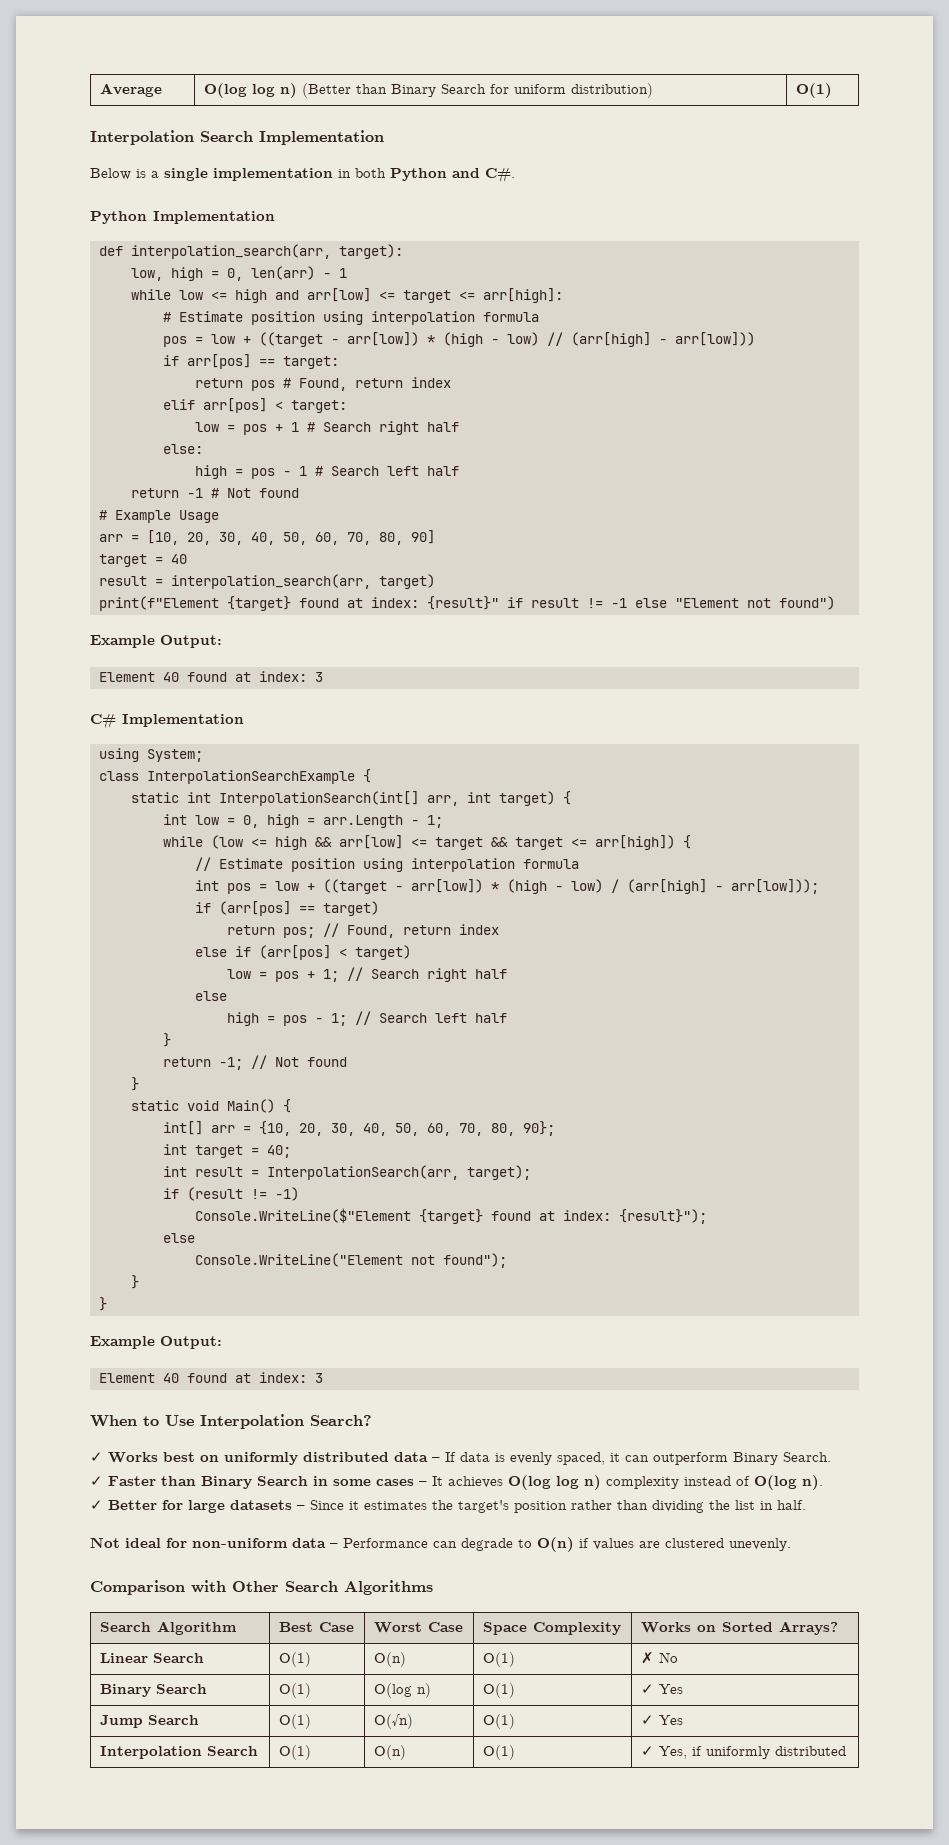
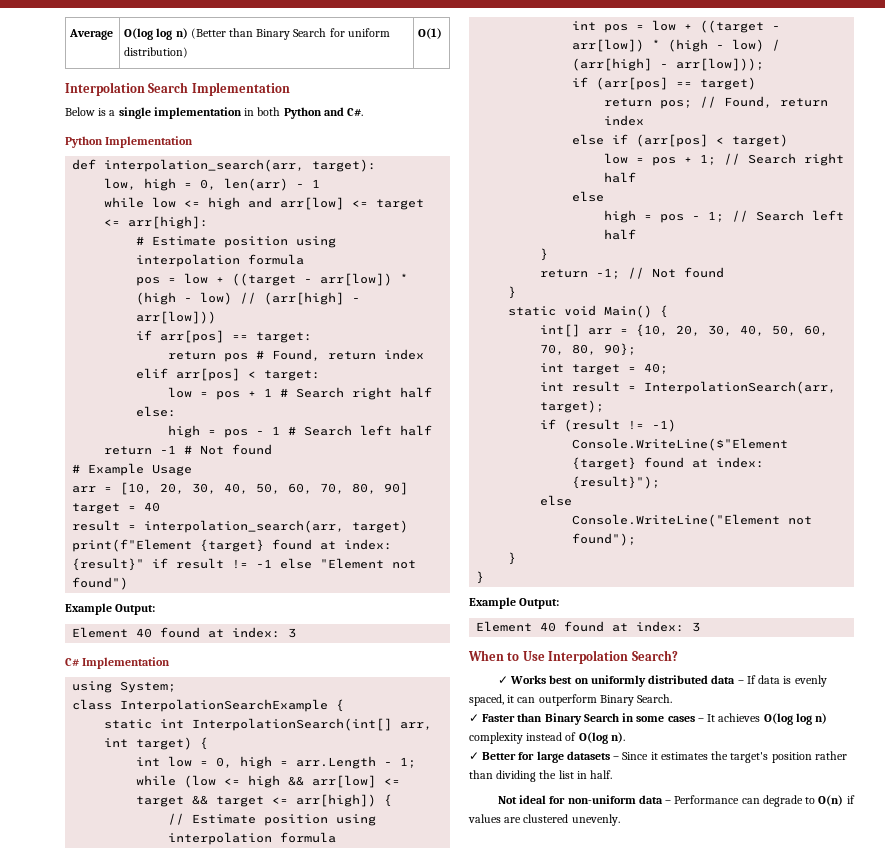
[90,1580,433,1595] [99,1621,237,1635] [278,1622,354,1632] [373,1622,463,1633] [482,1622,621,1635] [640,1621,838,1635] [99,1653,204,1663] [278,1652,311,1667] [373,1652,406,1667] [482,1652,515,1667] [640,1652,678,1664] [99,1684,207,1697] [278,1683,311,1698] [373,1683,431,1698] [482,1683,515,1698] [640,1684,683,1694] [99,1715,199,1728] [278,1714,311,1729] [373,1714,413,1729] [482,1714,515,1729] [640,1715,683,1725] [99,1746,258,1759] [278,1745,311,1760] [373,1745,406,1760] [482,1745,515,1760] [640,1746,846,1759] // Comparison with Other Search Algorithms // Search Algorithm | Best Case | Worst Case | Space Complexity | Works on Sorted Arrays? // Linear Search | O(1) | O(n) | O(1) | ✗ No // Binary Search | O(1) | O(log n) | O(1) | ✓ Yes // Jump Search | O(1) | O(√n) | O(1) | ✓ Yes // Interpolation Search | O(1) | O(n) | O(1) | ✓ Yes, if uniformly distributed -> (620, 820) none

